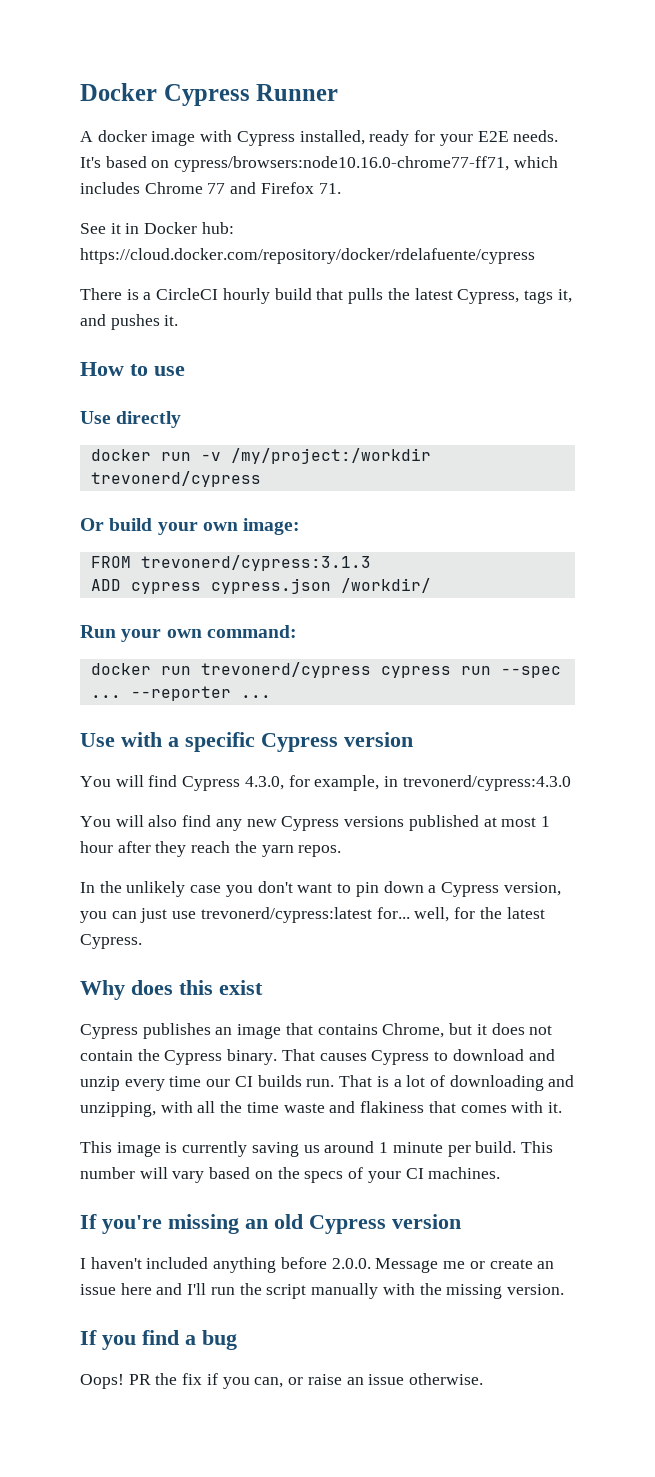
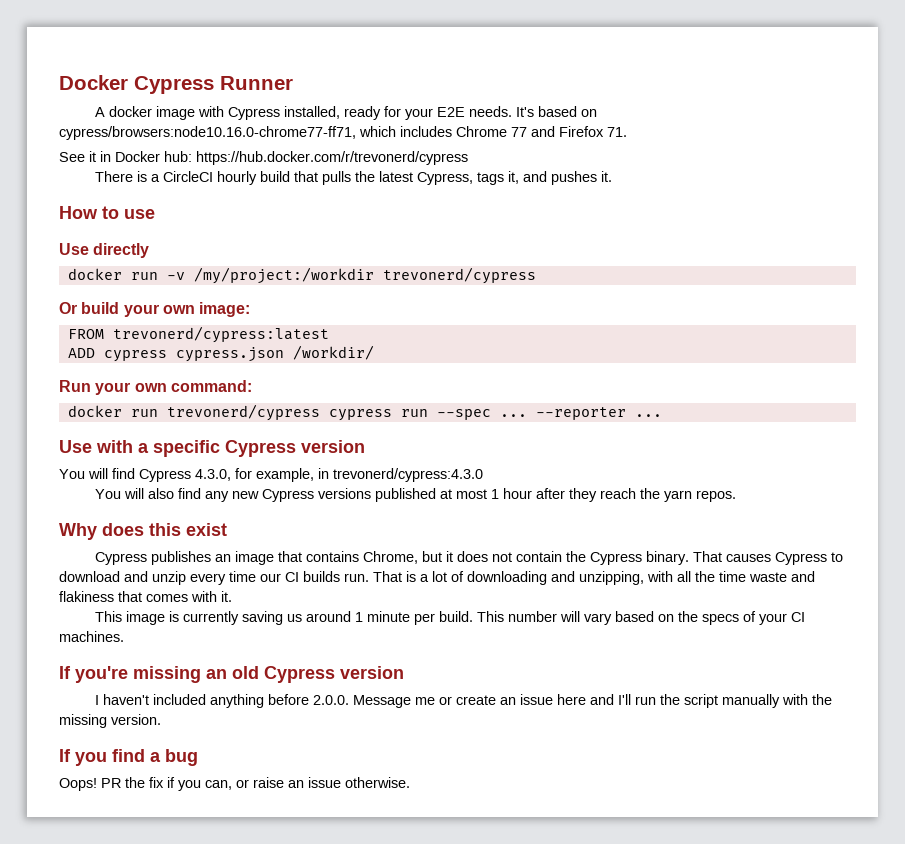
[80,248,535,264] https://cloud.docker.com/repository/docker/rdelafuente/cypress -> [196,151,468,165] https://hub.docker.com/r/trevonerd/cypress
[140,555,371,571] trevonerd/cypress:3.1.3 -> [112,326,329,343] trevonerd/cypress:latest
[80,881,561,897] [80,907,545,923] [80,934,142,949] // In the unlikely case you don't want to pin down a Cypress version, you can just use trevonerd/cypress:latest for... well, for the latest Cypress. -> (737, 496) none

